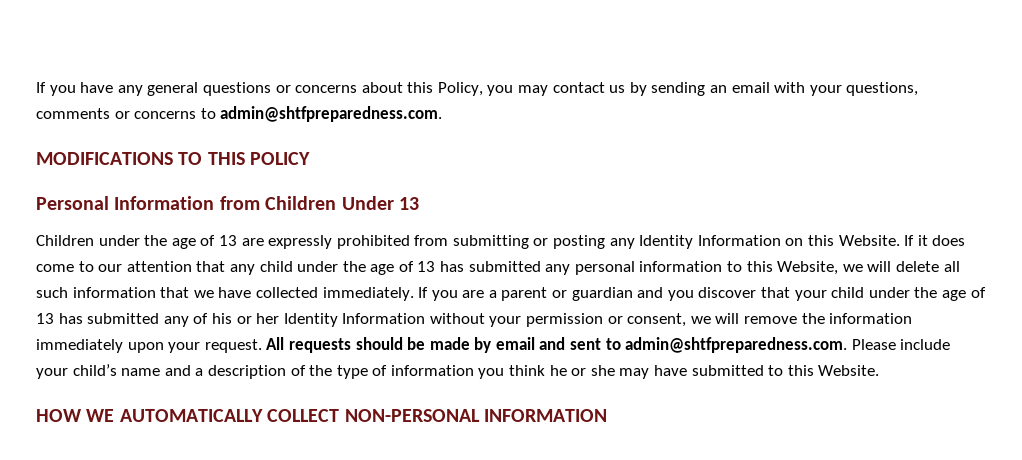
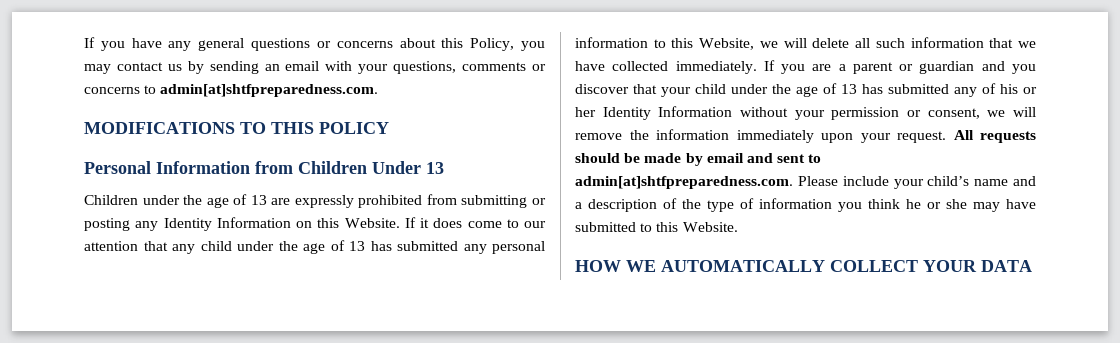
[220,106,443,122] admin@shtfpreparedness.com. -> [160,84,379,97] admin[at]shtfpreparedness.com.
[625,337,848,353] admin@shtfpreparedness.com. -> [575,176,793,189] admin[at]shtfpreparedness.com.
[344,409,607,422] NON-PERSONAL INFORMATION -> [923,260,1032,272] YOUR DATA

